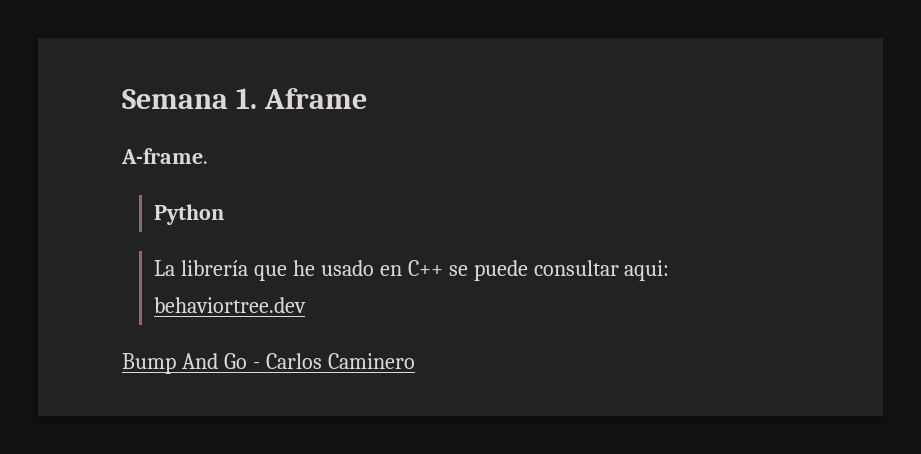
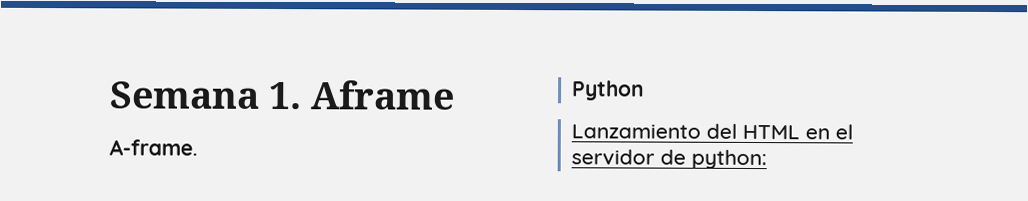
[154,260,670,281] [154,297,307,313] [122,353,415,374] La librería que he usado en C++ se puede consultar aqui: behaviortree.dev // Bump And Go - Carlos Caminero -> [571,123,854,140] [571,149,768,170] Lanzamiento del HTML en el servidor de python:

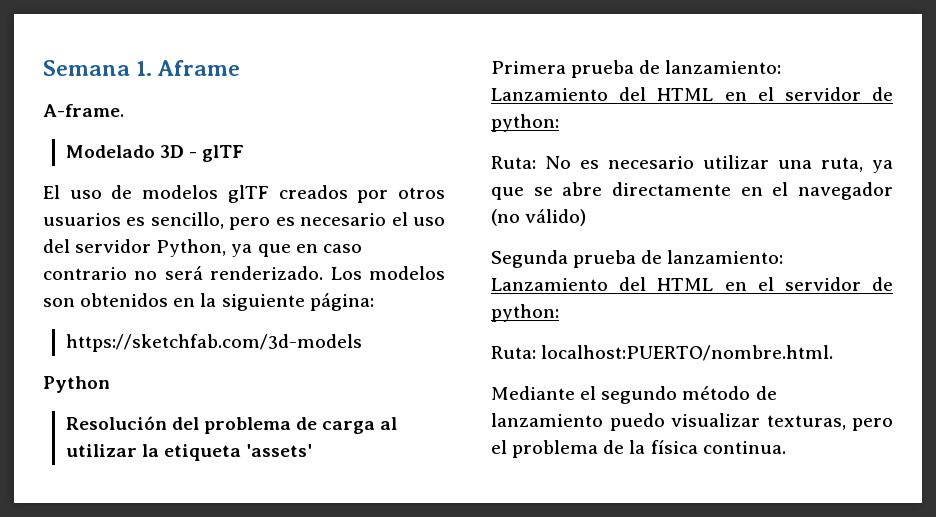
[572,80,646,101] [571,123,854,140] [571,149,768,170] Python // Lanzamiento del HTML en el servidor de python: -> [65,145,245,162] [43,185,445,203] [43,212,445,230] [43,239,362,257] [43,266,445,280] [43,293,374,311] [65,334,362,352] [43,376,110,393] [65,416,398,434] [65,444,313,461] [491,60,782,78] [491,87,893,101] [491,114,559,132] [491,155,893,173] [491,182,893,200] [491,209,587,226] [491,250,784,268] [491,277,893,291] [491,304,559,322] [491,345,834,361] [491,386,777,404] [491,413,893,431] [491,440,786,458] Modelado 3D - glTF // El uso de modelos glTF creados por otros usuarios es sencillo, pero es necesario el uso del servidor Python, ya que en caso contrario no será renderizado. Los modelos son obtenidos en la siguiente página: // https://sketchfab.com/3d-models // Python // Resolución del problema de carga al utilizar la etiqueta 'assets' // Primera prueba de lanzamiento: Lanzamiento del HTML en el servidor de python: // Ruta: No es necesario utilizar una ruta, ya que se abre directamente en el navegador (no válido) // Segunda prueba de lanzamiento: Lanzamiento del HTML en el servidor de python: // Ruta: localhost:PUERTO/nombre.html. // Mediante el segundo método de lanzamiento puedo visualizar texturas, pero el problema de la física continua.

